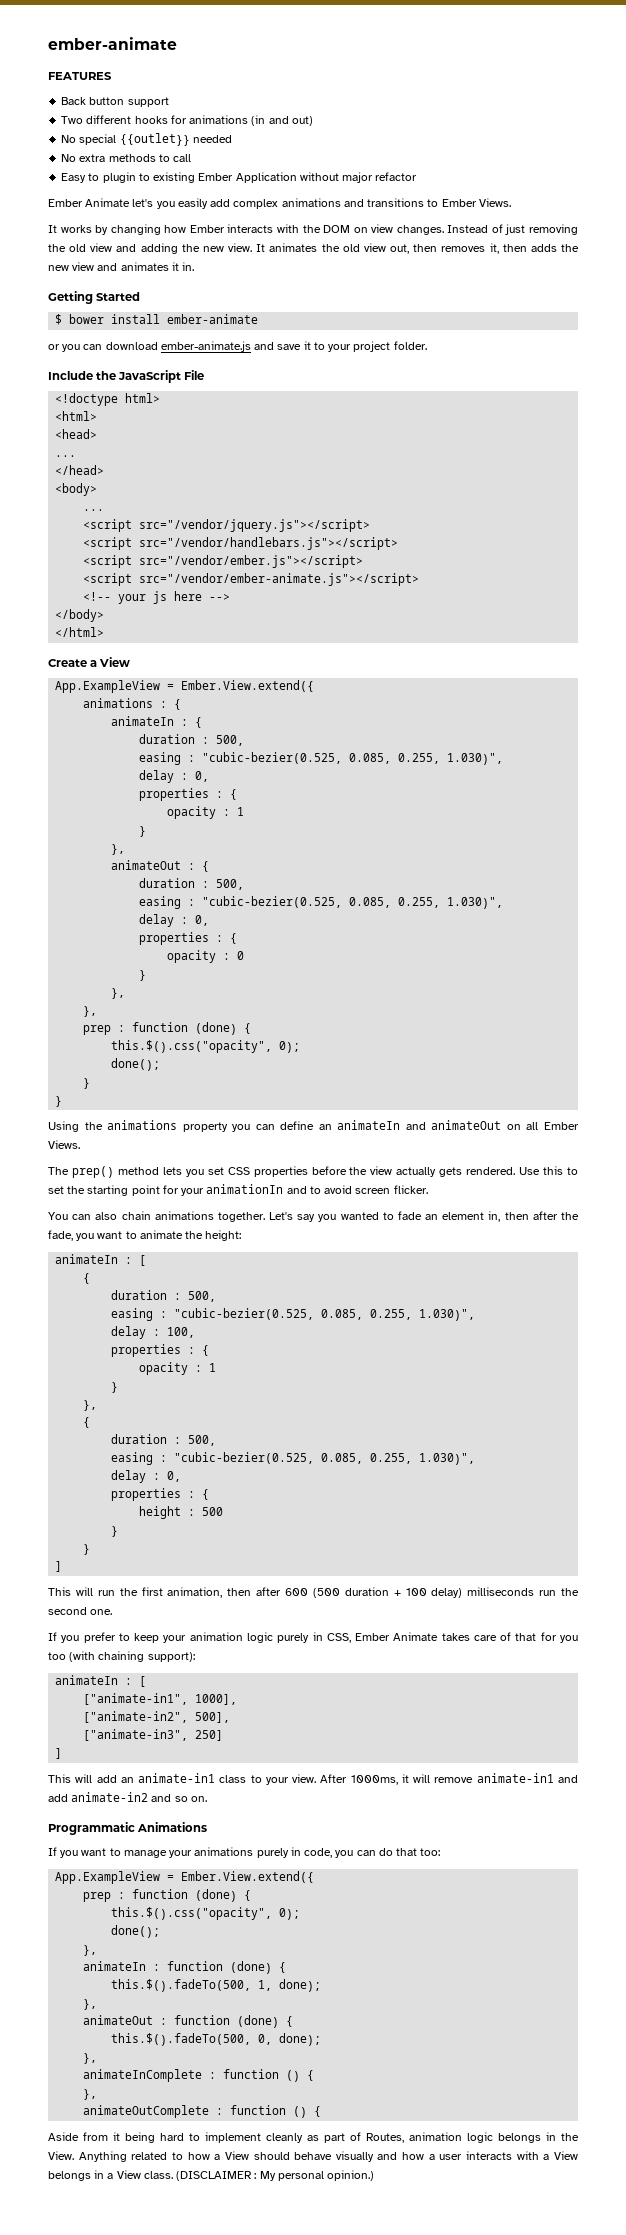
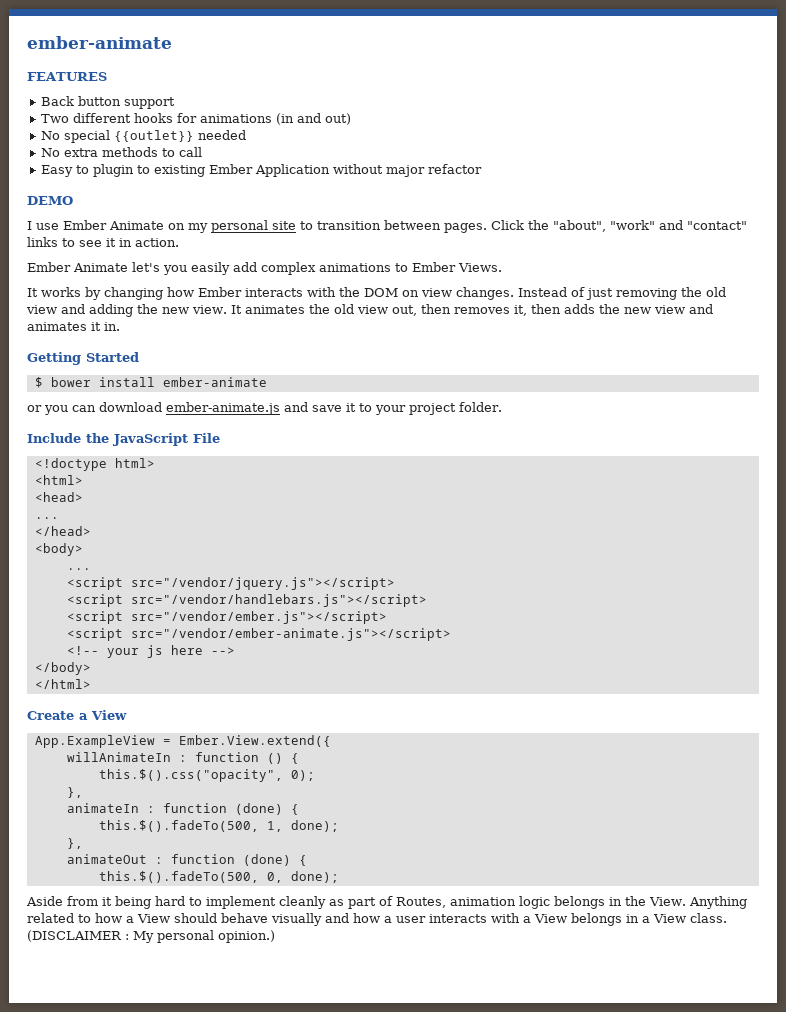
(418, 176) none -> [27,196,73,205] [27,220,747,233] [27,237,179,247] // DEMO // I use Ember Animate on my personal site to transition between pages. Click the "about", "work" and "contact" links to see it in action.
[343,198,425,207] and transitions -> (391, 267) none
[83,698,182,710] [111,716,203,728] [139,734,245,746] [139,752,504,765] [139,770,210,783] [139,788,238,801] [167,806,245,819] [139,826,147,837] [111,844,126,855] [111,860,210,872] [139,878,245,890] [139,896,504,909] [139,914,210,927] [139,932,238,945] [167,950,245,963] [139,970,147,981] [111,988,126,999] [83,1006,98,1017] [83,1022,252,1035] [111,1040,301,1053] [111,1058,161,1071] [83,1078,91,1089] [55,1096,63,1107] [48,1120,580,1132] [48,1140,80,1149] [48,1166,578,1178] [48,1184,428,1196] [48,1211,580,1222] [48,1230,242,1241] [55,1254,147,1266] [83,1273,91,1284] [111,1290,217,1302] [111,1308,476,1321] [111,1326,196,1339] [111,1344,210,1357] [139,1362,217,1375] [111,1382,119,1393] [83,1400,98,1411] [83,1417,91,1428] [111,1434,217,1446] [111,1452,476,1465] [111,1470,182,1483] [111,1488,210,1501] [139,1506,224,1519] [111,1526,119,1537] [83,1544,91,1555] [55,1561,63,1572] [48,1587,579,1598] [48,1607,113,1615] [48,1632,578,1643] [48,1651,195,1662] [55,1675,147,1687] [83,1693,238,1705] [83,1711,231,1723] [83,1729,224,1741] [55,1748,63,1759] [48,1773,578,1785] [48,1792,207,1802] [48,1822,208,1835] [48,1847,441,1858] [55,1871,315,1884] [83,1889,252,1902] [111,1907,301,1920] [111,1925,161,1938] animations : { // animateIn : { // duration : 500, // easing : "cubic-bezier(0.525, 0.085, 0.255, 1.030)", // delay : 0, // properties : { // opacity : 1 // } // }, // animateOut : { // duration : 500, // easing : "cubic-bezier(0.525, 0.085, 0.255, 1.030)", // delay : 0, // properties : { // opacity : 0 // } // }, // }, // prep : function (done) { // this.$().css("opacity", 0); // done(); // } // } // Using the animations property you can define an animateIn and animateOut on all Ember Views. // The prep() method lets you set CSS properties before the view actually gets rendered. Use this to set the starting point for your animationIn and to avoid screen flicker. // You can also chain animations together. Let's say you wanted to fade an element in, then after the fade, you want to animate the height: // animateIn : [ // { // duration : 500, // easing : "cubic-bezier(0.525, 0.085, 0.255, 1.030)", // delay : 100, // properties : { // opacity : 1 // } // }, // { // duration : 500, // easing : "cubic-bezier(0.525, 0.085, 0.255, 1.030)", // delay : 0, // properties : { // height : 500 // } // } // ] // This will run the first animation, then after 600 (500 duration + 100 delay) milliseconds run the second one. // If you prefer to keep your animation logic purely in CSS, Ember Animate takes care of that for you too (with chaining support): // animateIn : [ // ["animate-in1", 1000], // ["animate-in2", 500], // ["animate-in3", 250] // ] // This will add an animate-in1 class to your view. After 1000ms, it will remove animate-in1 and add animate-in2 and so on. // Programmatic Animations // If you want to manage your animations purely in code, you can do that too: // App.ExampleView = Ember.View.extend({ // prep : function (done) { // this.$().css("opacity", 0); // done(); -> [66,752,299,764] [98,769,315,782] willAnimateIn : function () { // this.$().css("opacity", 0);
[83,2053,98,2064] [83,2069,315,2082] [83,2089,98,2100] [83,2105,322,2118] // }, // animateInComplete : function () { // }, // animateOutComplete : function () { -> (339, 877) none

